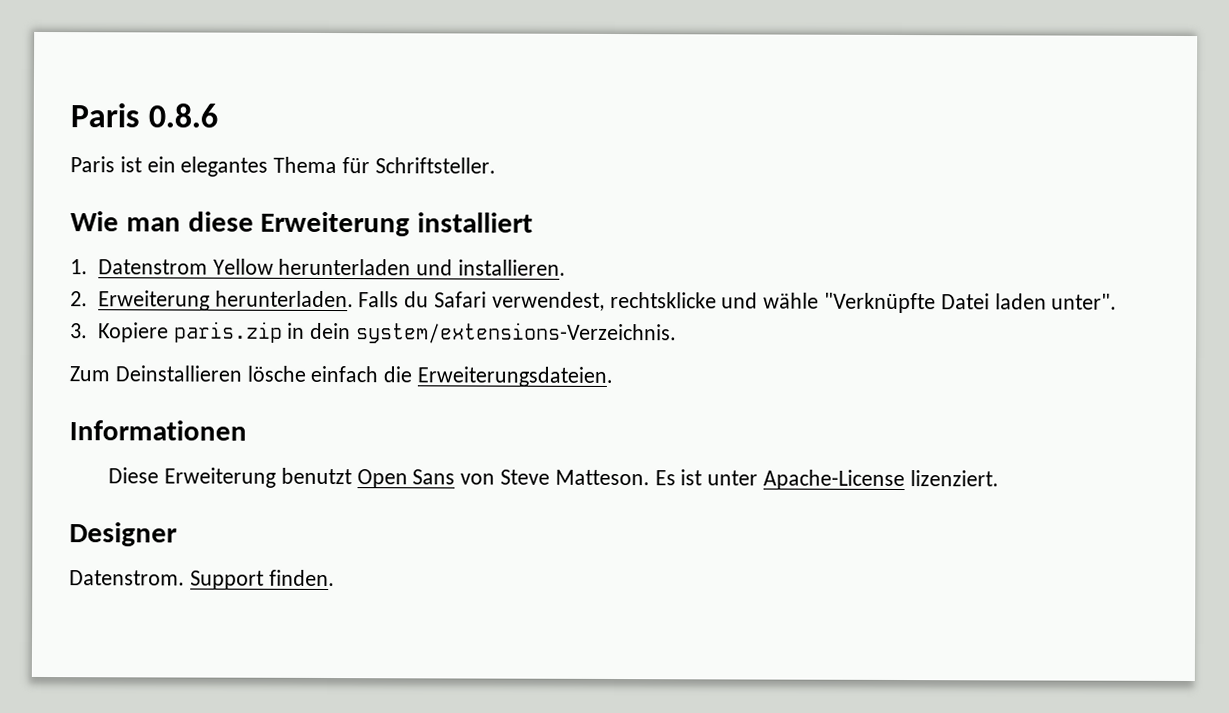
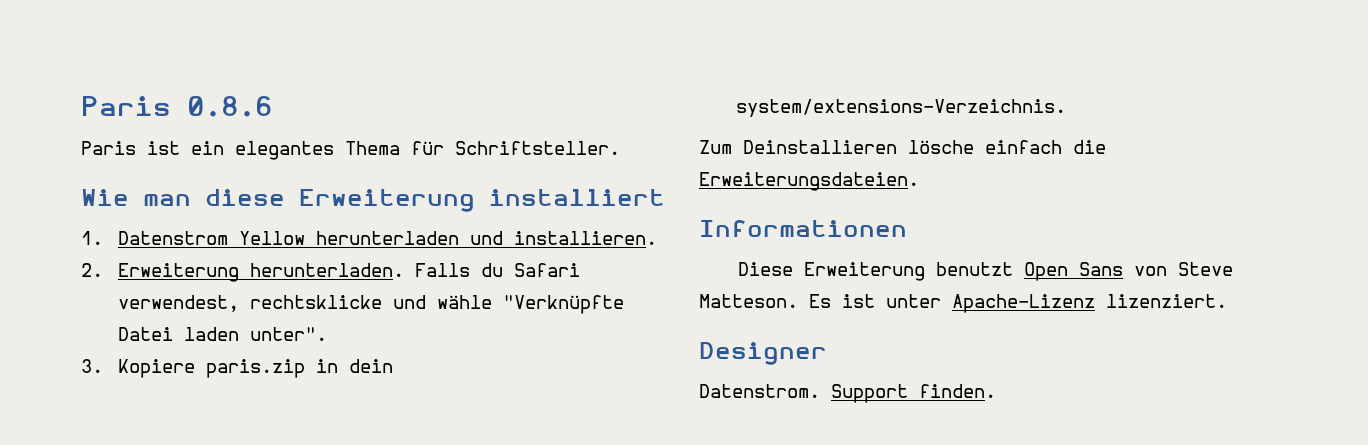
[763,469,906,491] Apache-License -> [952,294,1095,313] Apache-Lizenz

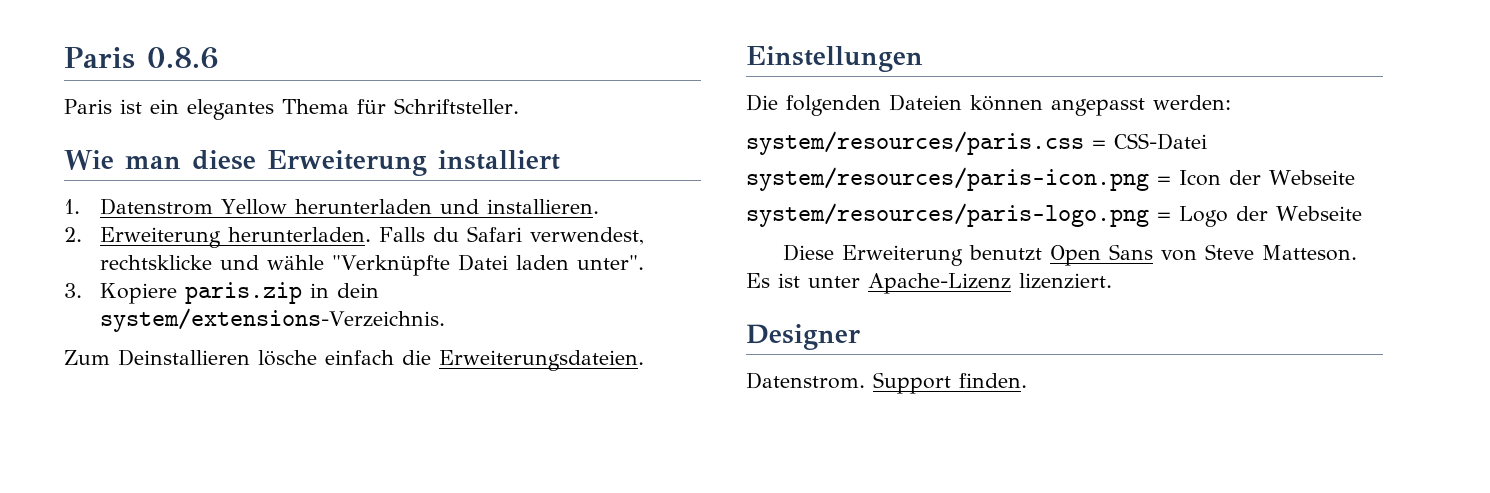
[699,220,907,237] Informationen -> [746,46,923,72] [746,94,1231,116] [746,131,1207,155] [746,167,1355,191] [746,203,1362,227] Einstellungen // Die folgenden Dateien können angepasst werden: // system/resources/paris.css = CSS-Datei // system/resources/paris-icon.png = Icon der Webseite // system/resources/paris-logo.png = Logo der Webseite

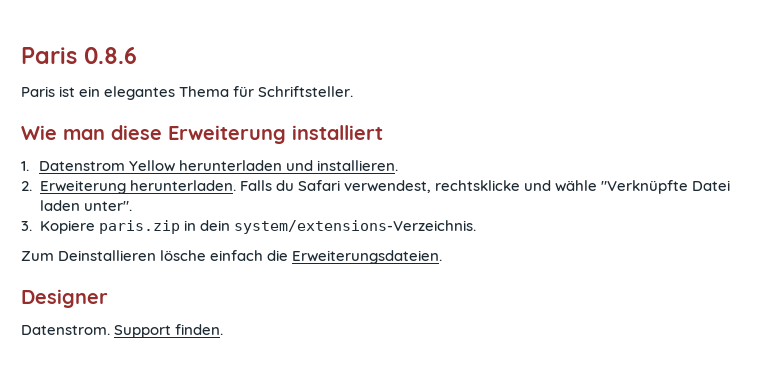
[746,46,923,72] [746,94,1231,116] [746,131,1207,155] [746,167,1355,191] [746,203,1362,227] [782,244,1357,266] [746,273,1112,294] // Einstellungen // Die folgenden Dateien können angepasst werden: // system/resources/paris.css = CSS-Datei // system/resources/paris-icon.png = Icon der Webseite // system/resources/paris-logo.png = Logo der Webseite // Diese Erweiterung benutzt Open Sans von Steve Matteson. Es ist unter Apache-Lizenz lizenziert. -> (443, 257) none

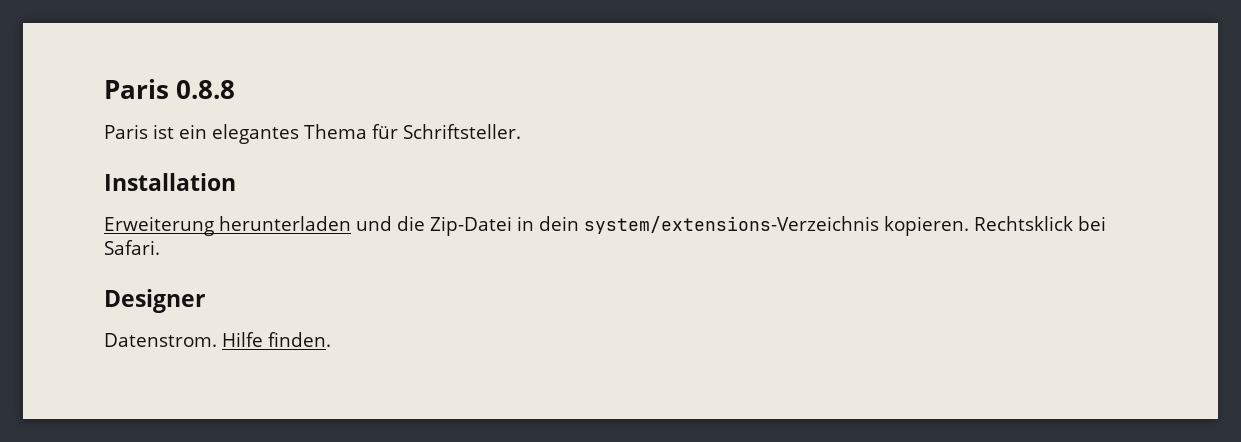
[21,47,137,64] Paris 0.8.6 -> [104,79,236,99] Paris 0.8.8
[21,125,383,144] [21,160,399,172] [21,180,730,194] [39,200,132,211] [21,220,476,234] [21,250,443,264] Wie man diese Erweiterung installiert // 1. Datenstrom Yellow herunterladen und installieren. // 2. Erweiterung herunterladen. Falls du Safari verwendest, rechtsklicke und wähle "Verknüpfte Datei laden unter". // 3. Kopiere paris.zip in dein system/extensions-Verzeichnis. // Zum Deinstallieren lösche einfach die Erweiterungsdateien. -> [104,173,236,191] [104,216,1106,236] [104,240,160,255] Installation // Erweiterung herunterladen und die Zip-Datei in dein system/extensions-Verzeichnis kopieren. Rechtsklick bei Safari.
[114,325,172,338] Support -> [222,332,263,347] Hilfe

